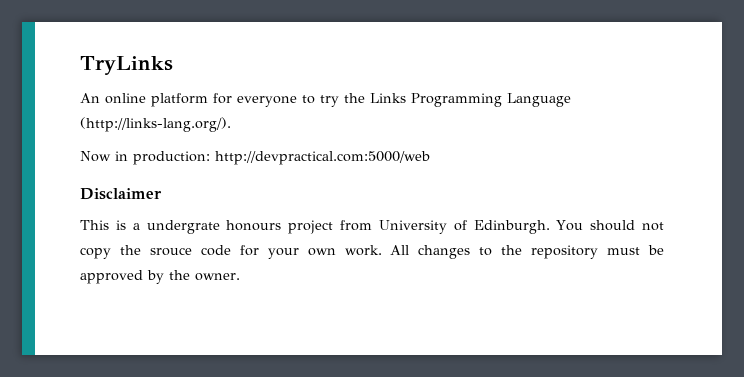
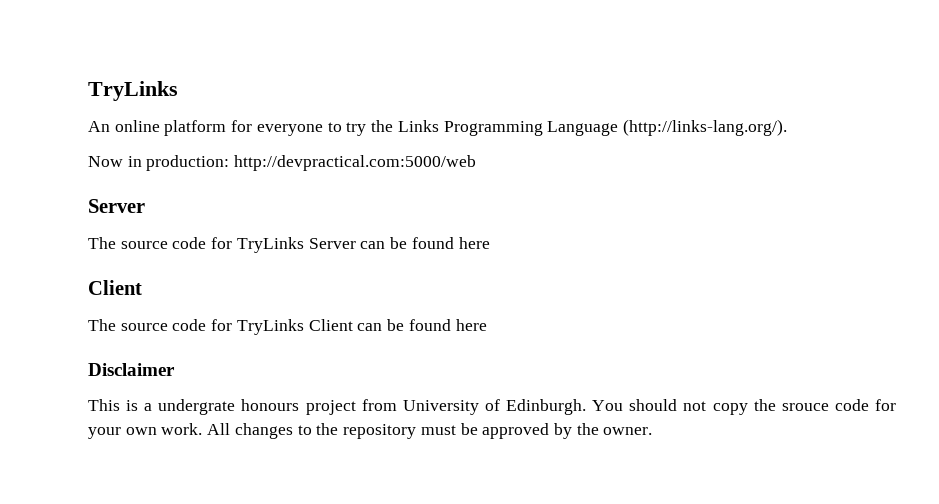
(430, 158) none -> [88,199,145,213] [88,237,490,253] [88,280,142,295] [88,319,487,335] // Server // The source code for TryLinks Server can be found here // Client // The source code for TryLinks Client can be found here

